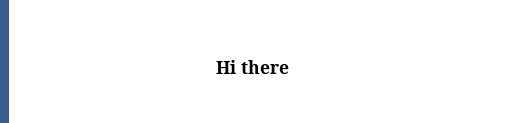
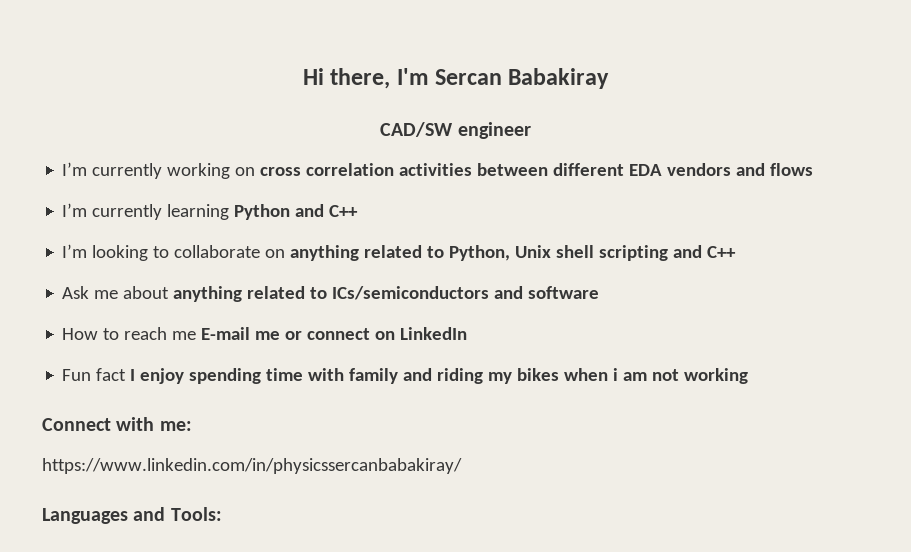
[241,60,289,74] there -> [330,68,610,89] [380,122,531,139] [62,162,814,179] [62,203,359,220] [62,244,737,261] [62,286,600,302] [62,327,468,340] [62,368,749,384] [42,417,192,431] [42,458,462,474] [42,507,222,524] there, I'm Sercan Babakiray // CAD/SW engineer // I’m currently working on cross correlation activities between different EDA vendors and flows // I’m currently learning Python and C++ // I’m looking to collaborate on anything related to Python, Unix shell scripting and C++ // Ask me about anything related to ICs/semiconductors and software // How to reach me E-mail me or connect on LinkedIn // Fun fact I enjoy spending time with family and riding my bikes when i am not working // Connect with me: // https://www.linkedin.com/in/physicssercanbabakiray/ // Languages and Tools:

